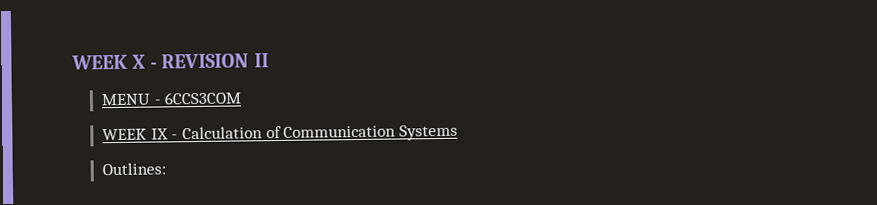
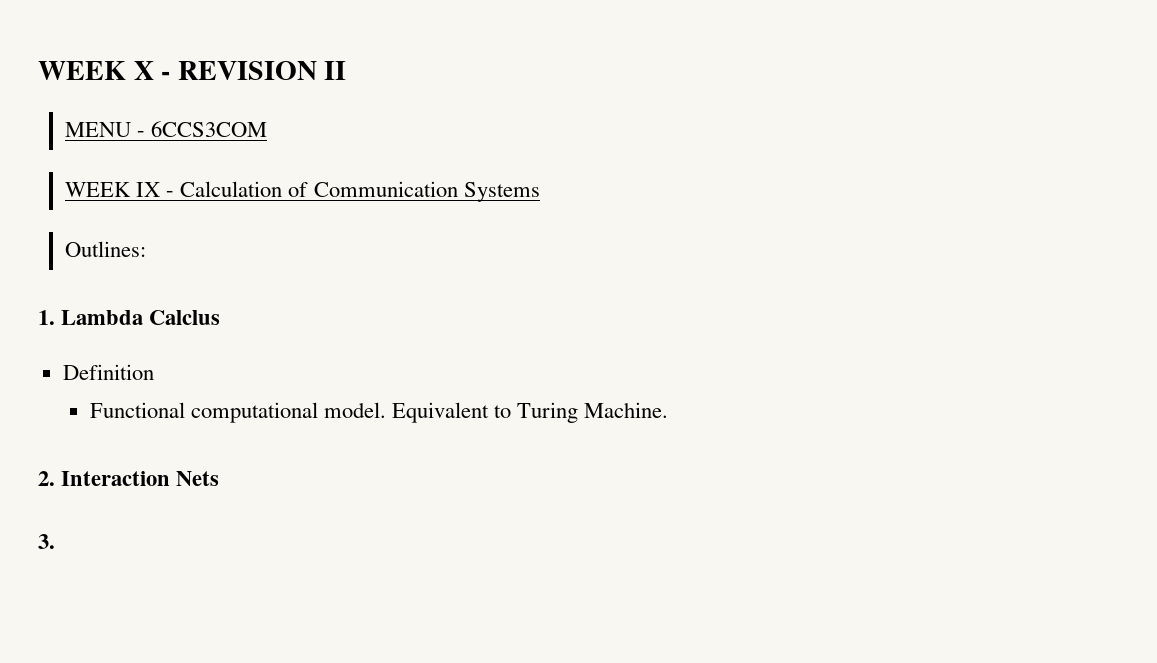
(167, 169) none -> [38,310,221,325] [62,364,154,380] [89,402,669,423] [38,471,220,486] [38,534,55,549] // 1. Lambda Calclus // Definition // Functional computational model. Equivalent to Turing Machine. // 2. Interaction Nets // 3.

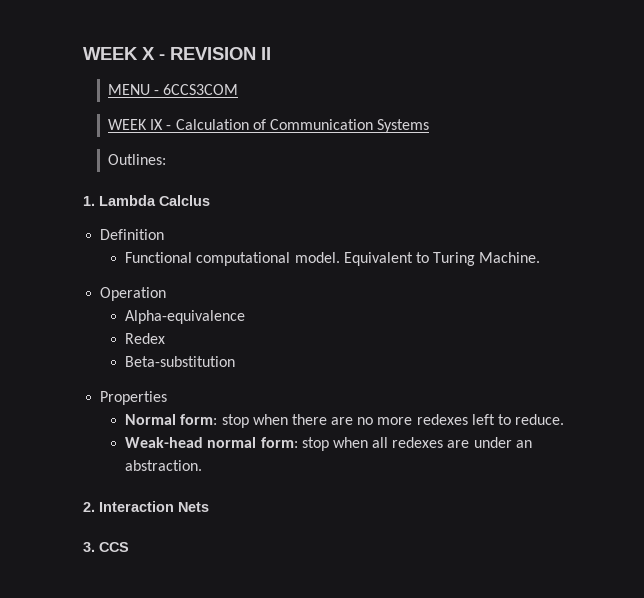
(669, 410) none -> [100,287,167,301] [125,310,246,324] [125,333,166,344] [125,356,236,367] [100,391,168,405] [125,414,565,428] [125,437,532,451] [125,460,203,471] // Operation // Alpha-equivalence // Redex // Beta-substitution // Properties // Normal form: stop when there are no more redexes left to reduce. // Weak-head normal form: stop when all redexes are under an abstraction.
(55, 541) none -> [99,542,129,552] CCS

